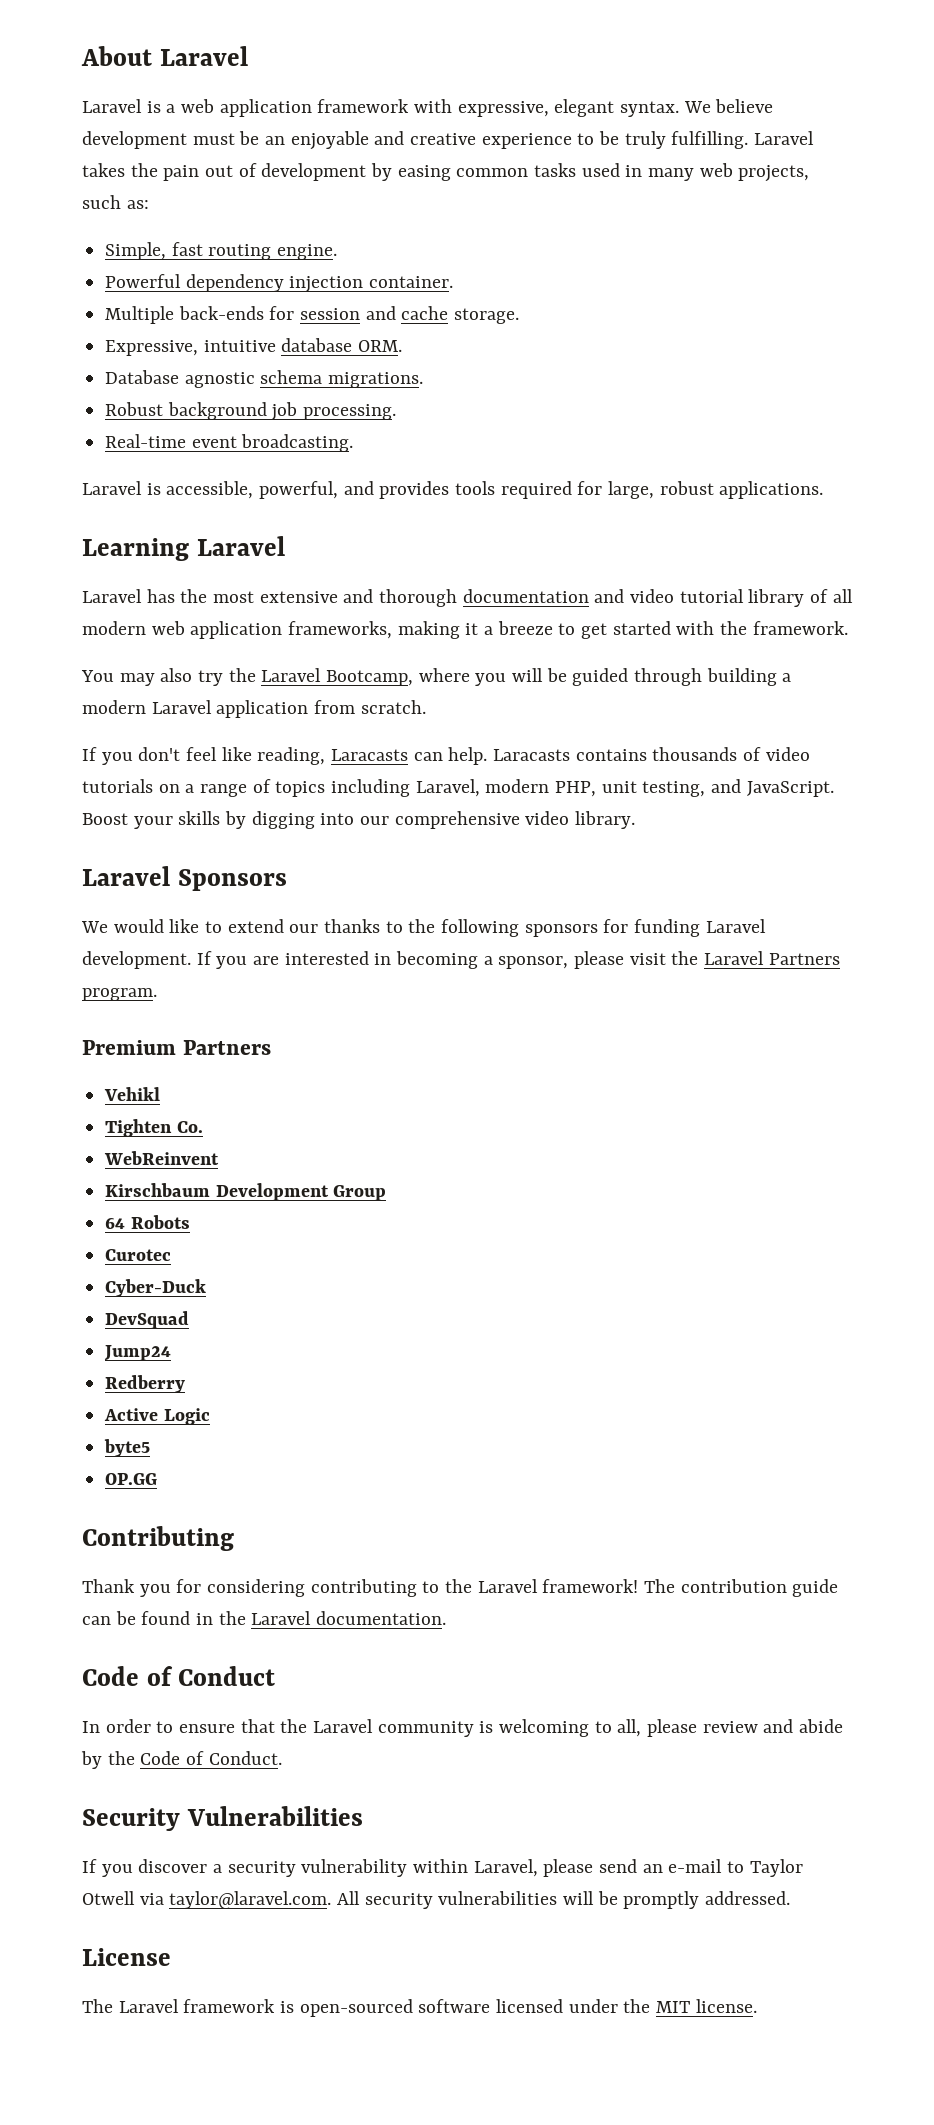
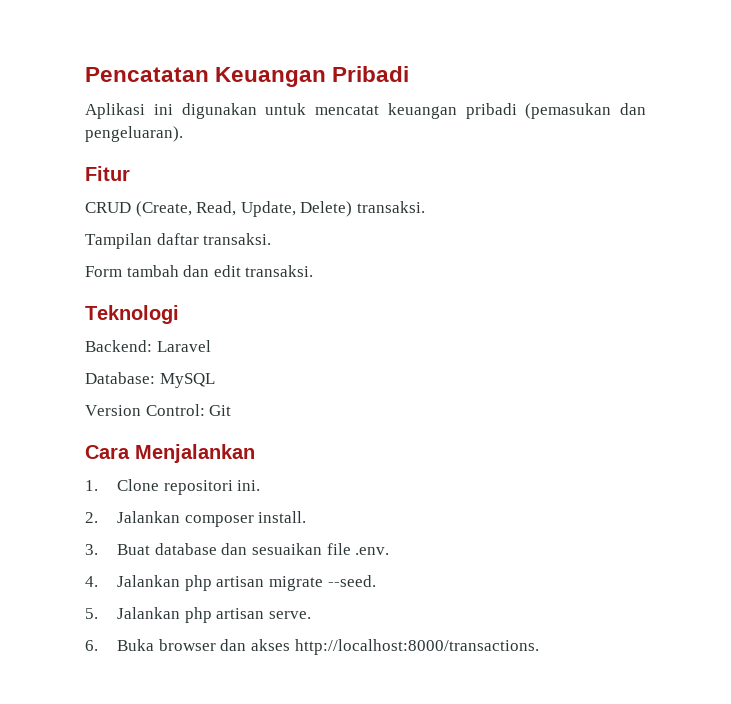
[81,46,248,66] [82,99,774,117] [82,131,815,150] [82,163,810,182] [82,195,149,209] [105,242,338,260] [105,274,454,293] [105,306,520,324] [105,338,403,356] [105,370,424,388] [105,402,397,421] [105,434,354,452] [82,481,824,499] [82,536,285,561] [82,589,853,607] [82,621,848,639] [81,668,792,686] [82,700,426,718] [82,747,810,765] [82,779,834,797] [82,811,636,829] [82,866,287,891] [81,919,766,937] [82,951,840,969] [82,988,157,1001] [82,1040,271,1055] [104,1087,161,1101] [105,1119,203,1137] [104,1151,220,1165] [105,1183,387,1201] [105,1215,190,1229] [105,1249,172,1261] [105,1279,207,1297] [105,1311,190,1329] [104,1345,172,1361] [105,1375,186,1393] [104,1408,210,1425] [104,1439,151,1457] [105,1473,158,1485] [82,1526,234,1551] [82,1579,839,1597] [82,1611,447,1625] [82,1666,276,1686] [82,1719,844,1737] [81,1751,282,1769] [82,1806,363,1831] [82,1859,803,1877] [82,1891,791,1909] [82,1948,171,1966] [82,1999,757,2017] About Laravel // Laravel is a web application framework with expressive, elegant syntax. We believe development must be an enjoyable and creative experience to be truly fulfilling. Laravel takes the pain out of development by easing common tasks used in many web projects, such as: // Simple, fast routing engine. // Powerful dependency injection container. // Multiple back-ends for session and cache storage. // Expressive, intuitive database ORM. // Database agnostic schema migrations. // Robust background job processing. // Real-time event broadcasting. // Laravel is accessible, powerful, and provides tools required for large, robust applications. // Learning Laravel // Laravel has the most extensive and thorough documentation and video tutorial library of all modern web application frameworks, making it a breeze to get started with the framework. // You may also try the Laravel Bootcamp, where you will be guided through building a modern Laravel application from scratch. // If you don't feel like reading, Laracasts can help. Laracasts contains thousands of video tutorials on a range of topics including Laravel, modern PHP, unit testing, and JavaScript. Boost your skills by digging into our comprehensive video library. // Laravel Sponsors // We would like to extend our thanks to the following sponsors for funding Laravel development. If you are interested in becoming a sponsor, please visit the Laravel Partners program. // Premium Partners // Vehikl // Tighten Co. // WebReinvent // Kirschbaum Development Group // 64 Robots // Curotec // Cyber-Duck // DevSquad // Jump24 // Redberry // Active Logic // byte5 // OP.GG // Contributing // Thank you for considering contributing to the Laravel framework! The contribution guide can be found in the Laravel documentation. // Code of Conduct // In order to ensure that the Laravel community is welcoming to all, please review and abide by the Code of Conduct. // Security Vulnerabilities // If you discover a security vulnerability within Laravel, please send an e-mail to Taylor Otwell via taylor@laravel.com. All security vulnerabilities will be promptly addressed. // License // The Laravel framework is open-sourced software licensed under the MIT license. -> [85,66,410,87] [85,103,646,119] [85,126,183,142] [85,166,130,181] [85,201,425,217] [85,233,272,249] [85,265,314,277] [85,305,179,324] [85,340,211,352] [85,372,215,388] [85,404,232,416] [85,444,255,463] [85,479,261,495] [85,511,307,527] [85,543,390,555] [85,575,376,591] [85,607,311,623] [85,639,539,655] Pencatatan Keuangan Pribadi // Aplikasi ini digunakan untuk mencatat keuangan pribadi (pemasukan dan pengeluaran). // Fitur // CRUD (Create, Read, Update, Delete) transaksi. // Tampilan daftar transaksi. // Form tambah dan edit transaksi. // Teknologi // Backend: Laravel // Database: MySQL // Version Control: Git // Cara Menjalankan // 1. Clone repositori ini. // 2. Jalankan composer install. // 3. Buat database dan sesuaikan file .env. // 4. Jalankan php artisan migrate --seed. // 5. Jalankan php artisan serve. // 6. Buka browser dan akses http://localhost:8000/transactions.

